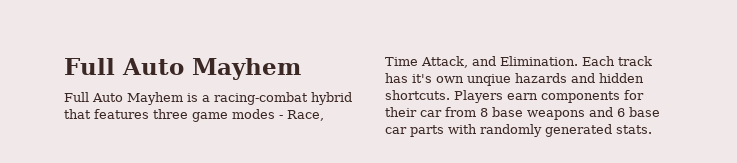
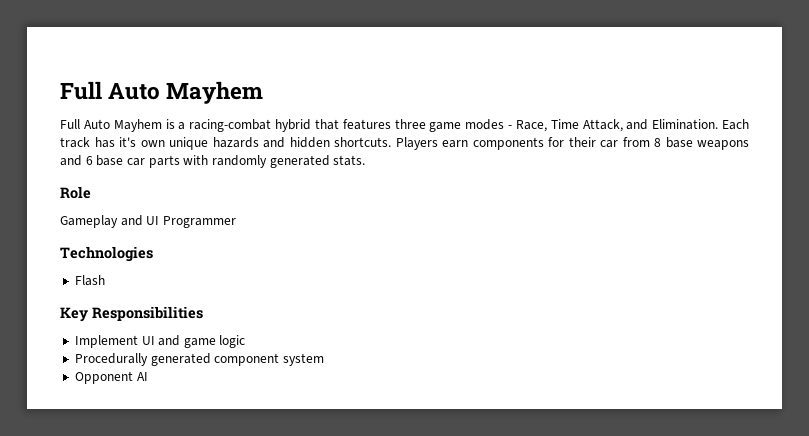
[467,74,511,86] unqiue -> [169,137,208,150] unique
(652, 129) none -> [60,186,91,199] [60,215,236,228] [60,246,153,262] [74,275,105,286] [60,306,203,322] [74,335,246,348] [74,353,324,366] [74,371,148,384] // Role // Gameplay and UI Programmer // Technologies // Flash // Key Responsibilities // Implement UI and game logic // Procedurally generated component system // Opponent AI

